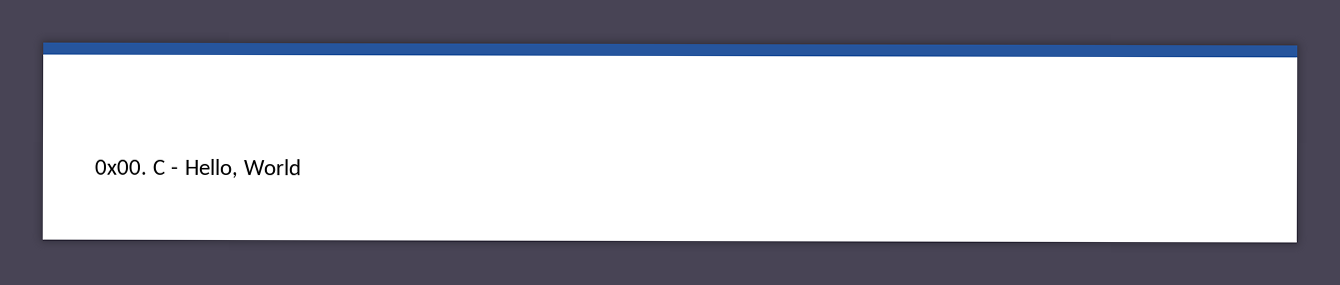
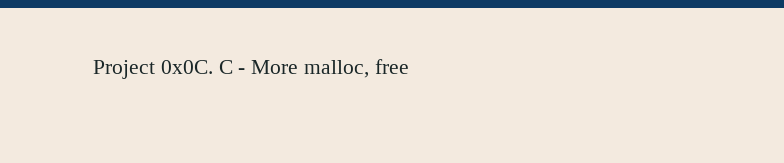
[94,158,301,179] 0x00. C - Hello, World -> [93,59,409,79] Project 0x0C. C - More malloc, free

